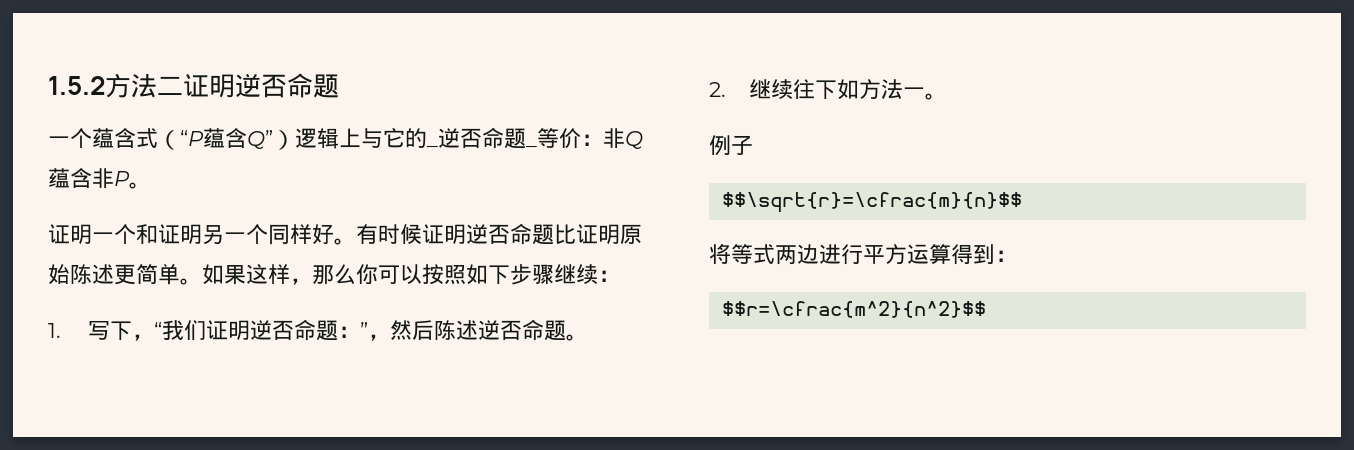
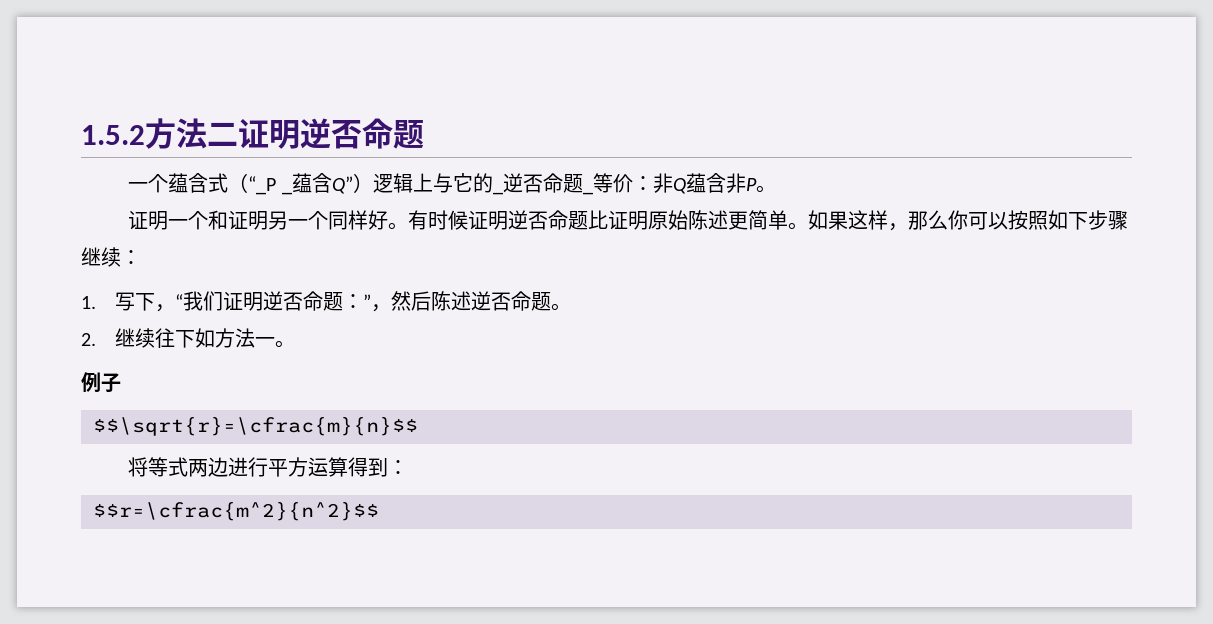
[180,130,204,146] “P -> [248,176,292,195] “_P _

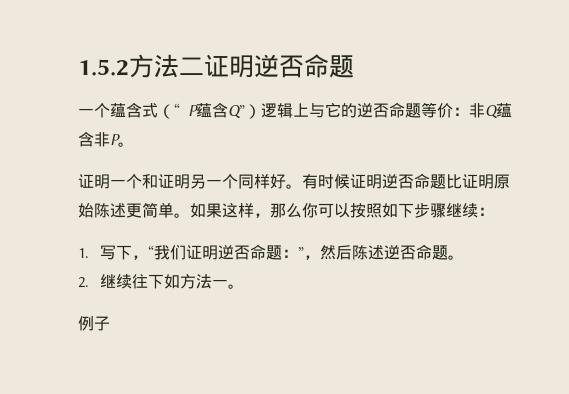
[248,176,292,195] “_P _ -> [174,103,198,116] “ P
[492,173,593,195] _逆否命题_ -> [357,102,421,118] 逆否命题
[93,417,418,436] [128,457,409,477] [93,502,379,521] // $$\sqrt{r}=\cfrac{m}{n}$$ // 将等式两边进行平方运算得到： // $$r=\cfrac{m^2}{n^2}$$ -> (110, 323) none

